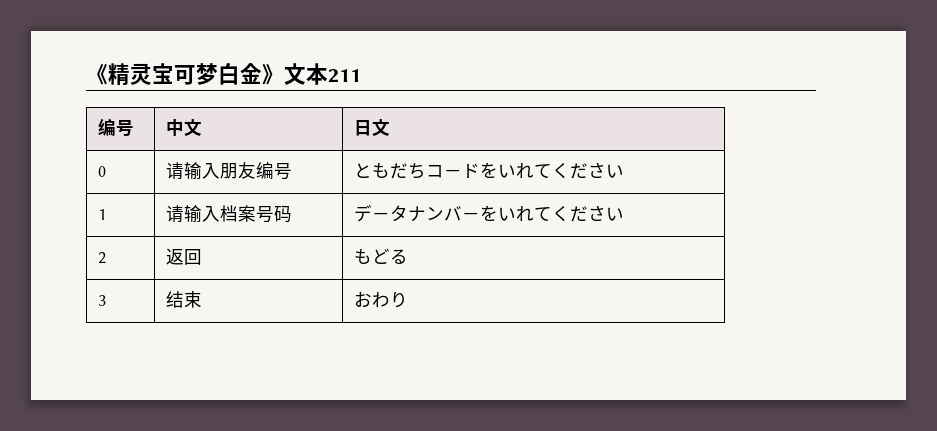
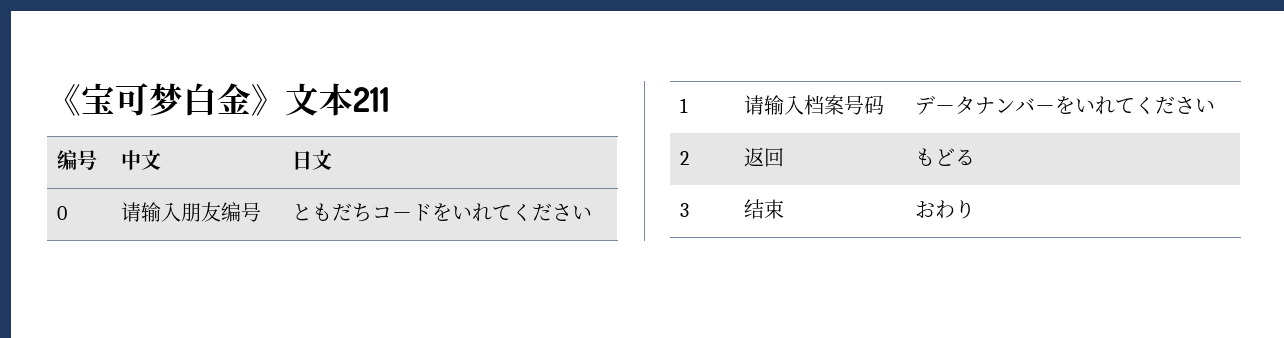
[108,63,152,86] 精灵 -> (81, 100) none

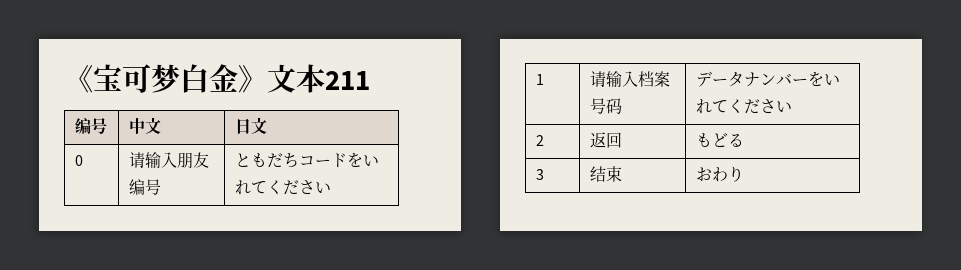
[391,212,412,220] － -> [314,159,331,166] ー
[934,105,955,113] － -> [711,78,728,85] ー
[1034,105,1055,113] － -> [791,78,808,85] ー

